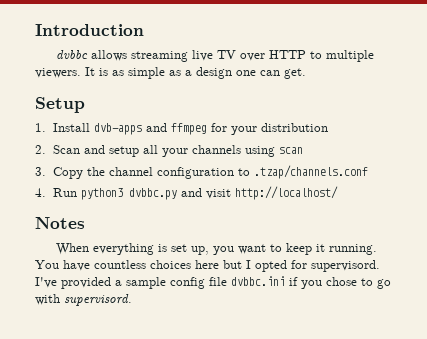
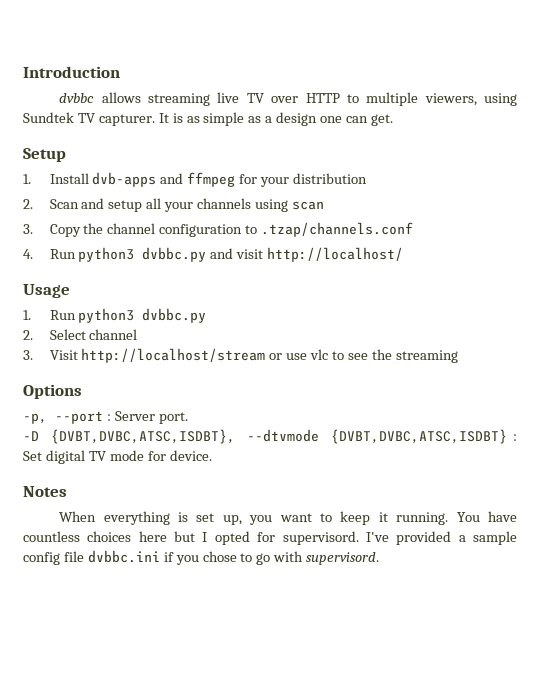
[35,68,81,78] viewers. -> [424,93,518,106] [23,112,155,126] viewers, using Sundtek TV capturer.
(338, 193) none -> [23,284,70,298] [23,308,207,323] [23,329,138,340] [23,348,458,363] [23,384,82,399] [23,411,188,424] [23,429,517,444] [23,450,212,464] // Usage // 1. Run python3 dvbbc.py // 2. Select channel // 3. Visit http://localhost/stream or use vlc to see the streaming // Options // -p, --port : Server port. // -D {DVBT,DVBC,ATSC,ISDBT}, --dtvmode {DVBT,DVBC,ATSC,ISDBT} : Set digital TV mode for device.

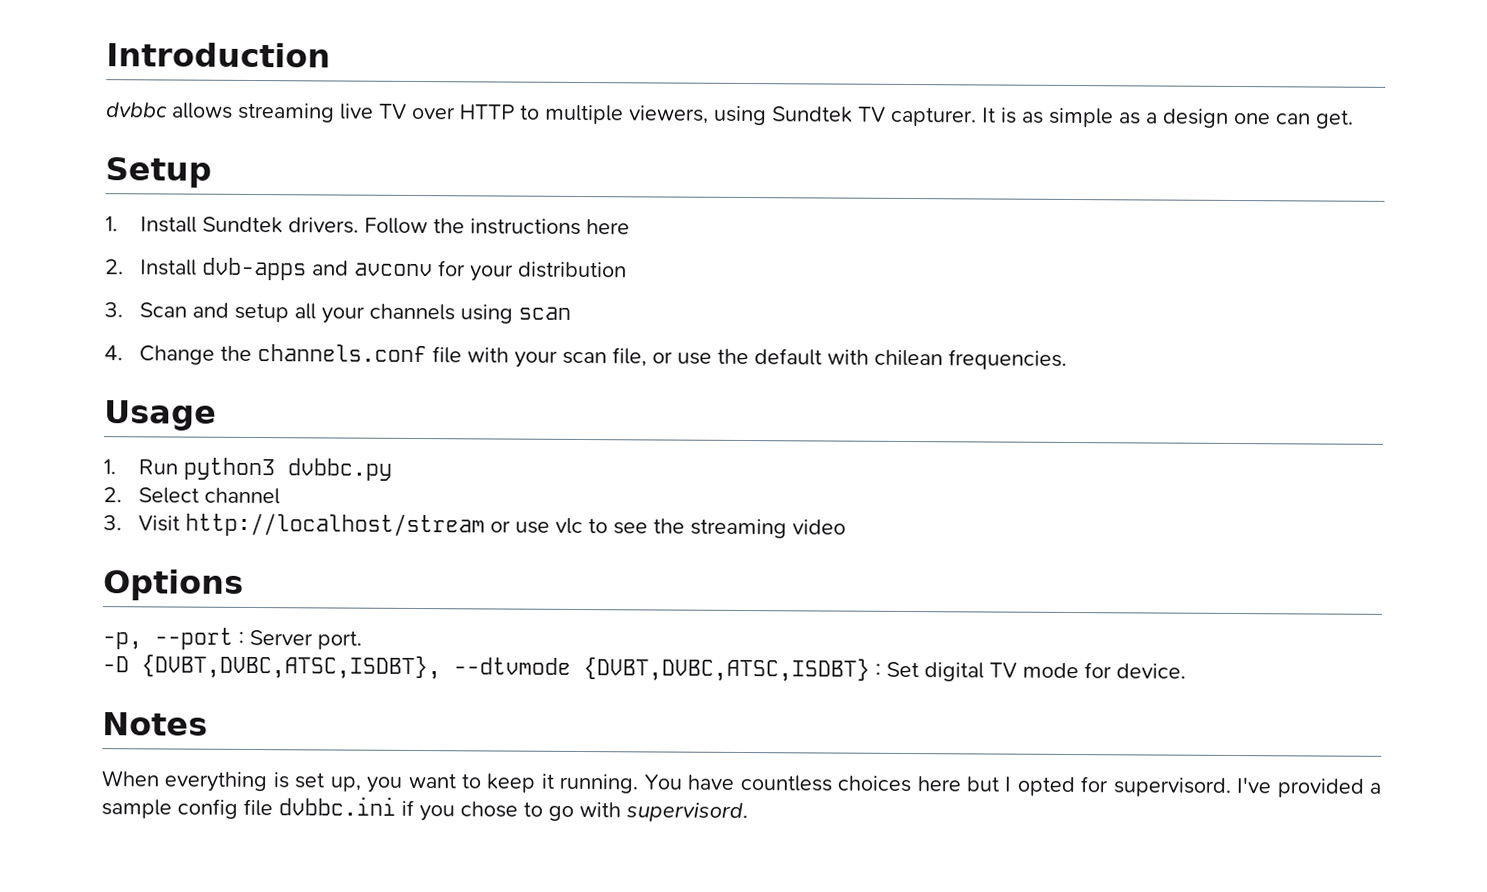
(89, 178) none -> [201,216,630,235] [105,259,197,276] Sundtek drivers. Follow the instructions here // 2. Install
[187,172,236,187] ffmpeg -> [353,262,433,277] avconv
[23,199,33,209] 2. -> [104,302,123,318] 3.
[23,222,414,237] [23,247,404,262] 3. Copy the channel configuration to .tzap/channels.conf // 4. Run python3 dvbbc.py and visit http://localhost/ -> [104,344,1067,370] 4. Change the channels.conf file with your scan file, or use the default with chilean frequencies.
(458, 356) none -> [791,519,846,535] video

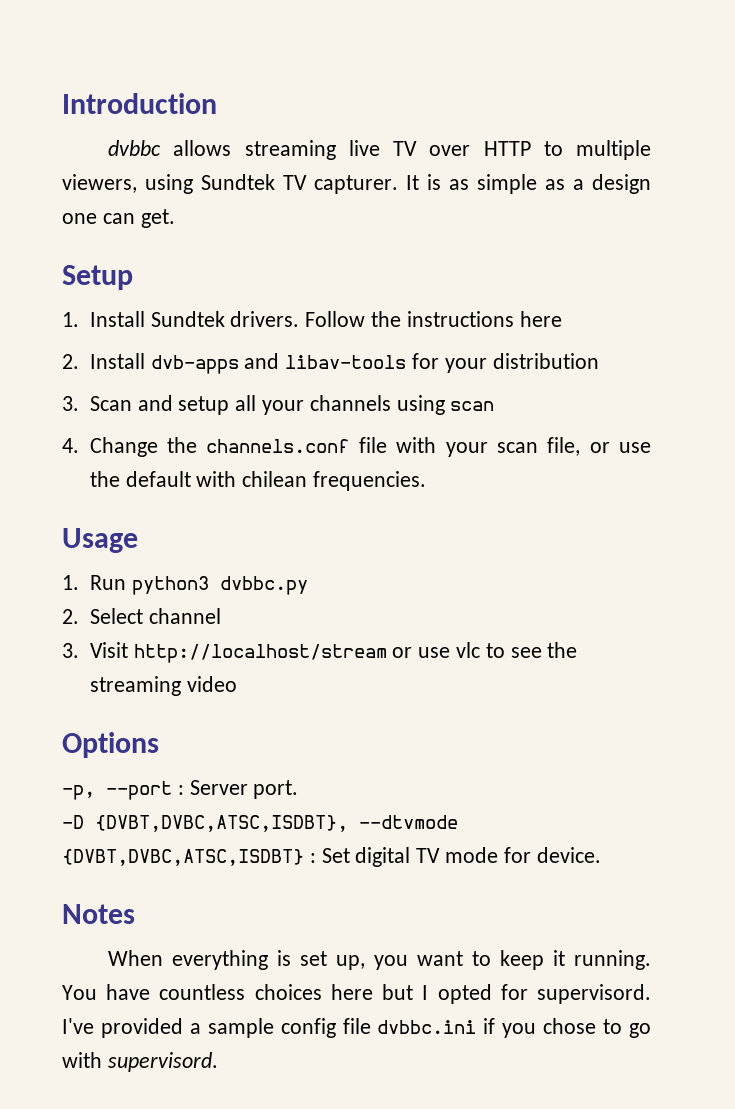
[353,262,433,277] avconv -> [285,355,407,369] libav-tools

